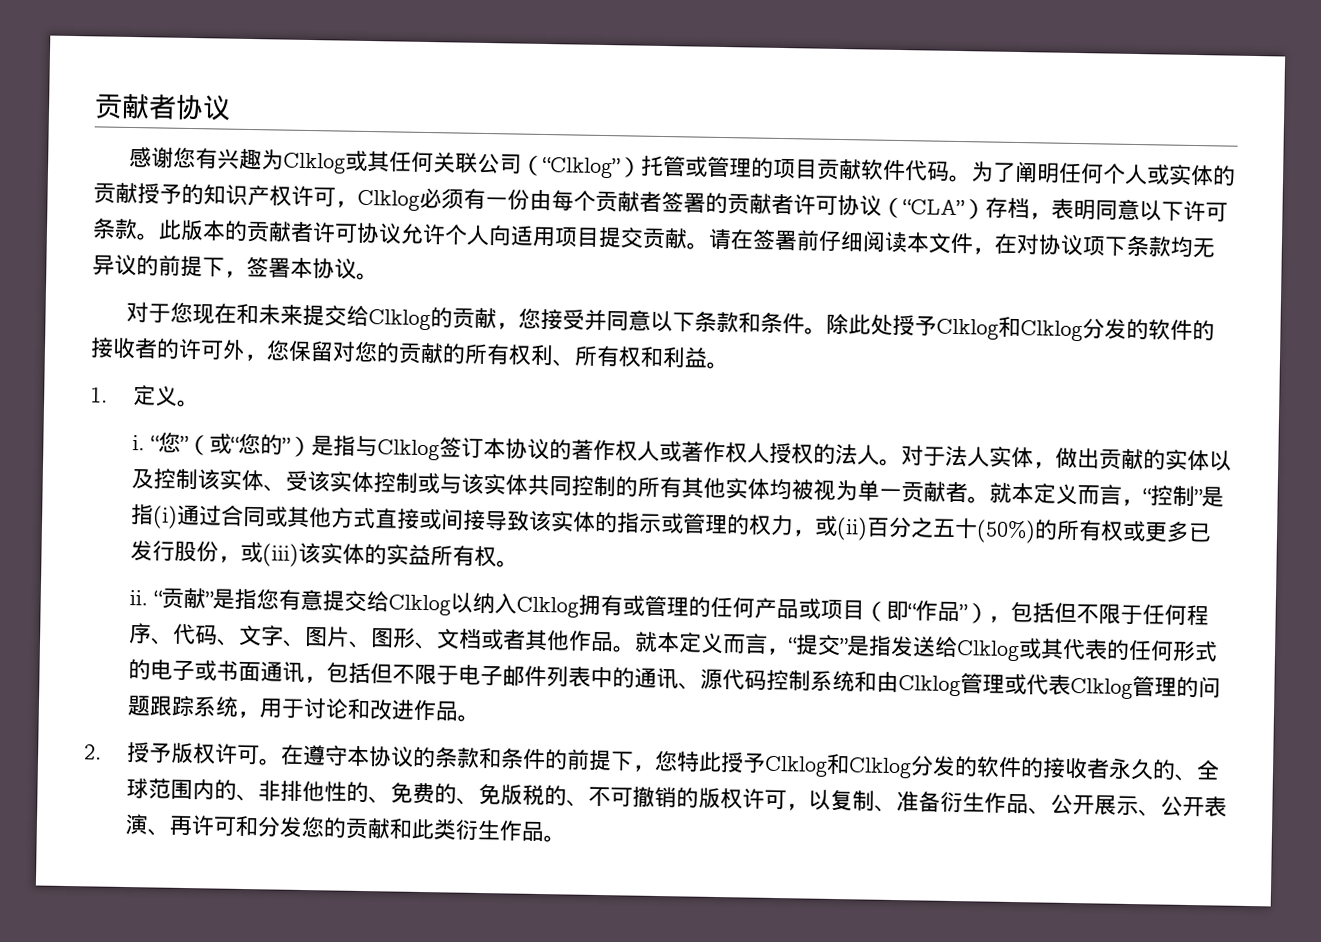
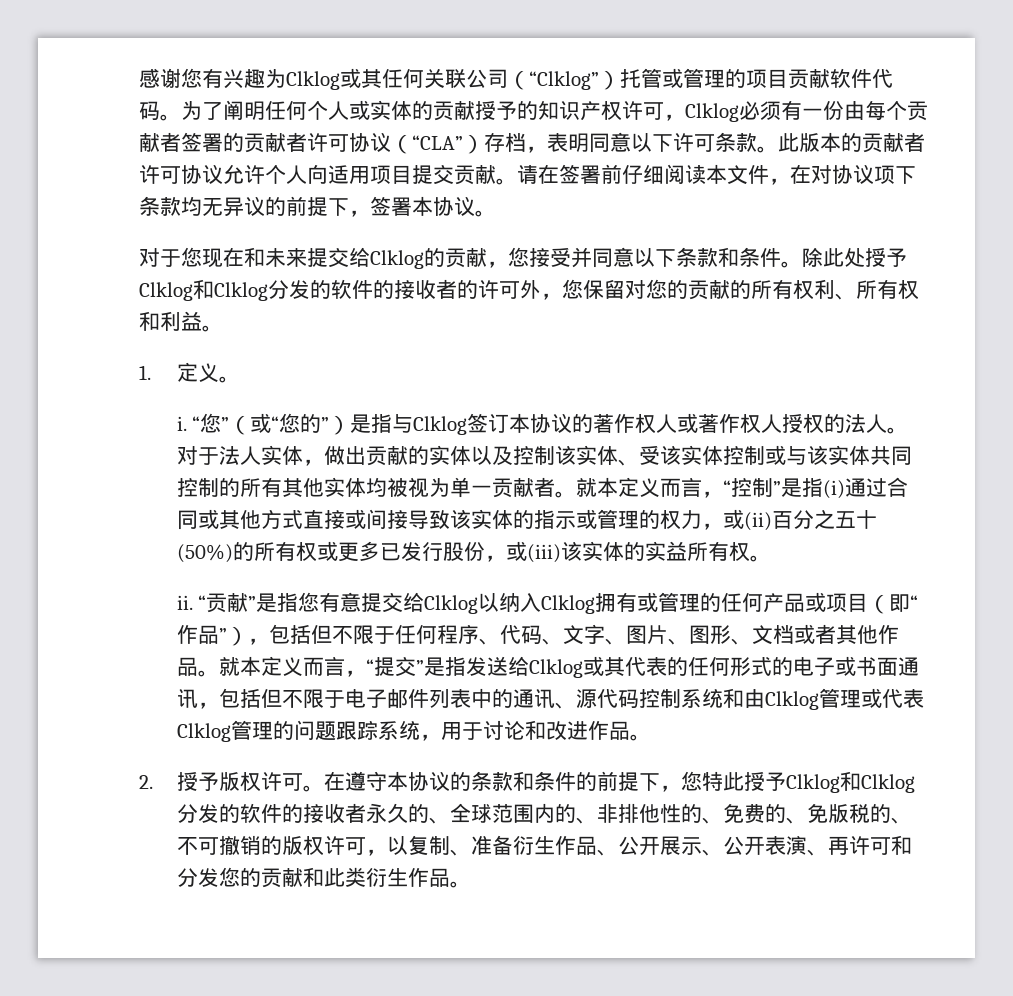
[94,93,231,121] 贡献者协议 // -> (139, 78) none

